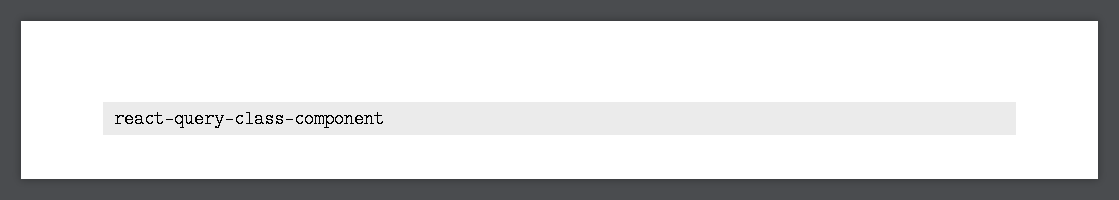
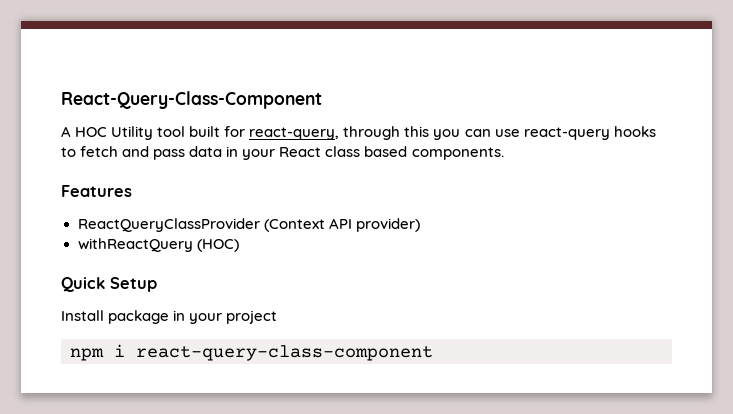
(113, 119) none -> [61,91,322,109] [61,126,656,140] [61,146,504,160] [61,185,132,197] [77,218,420,232] [77,238,239,252] [61,277,157,292] [61,310,278,324] [70,344,125,361] React-Query-Class-Component // A HOC Utility tool built for react-query, through this you can use react-query hooks to fetch and pass data in your React class based components. // Features // ReactQueryClassProvider (Context API provider) // withReactQuery (HOC) // Quick Setup // Install package in your project // npm i

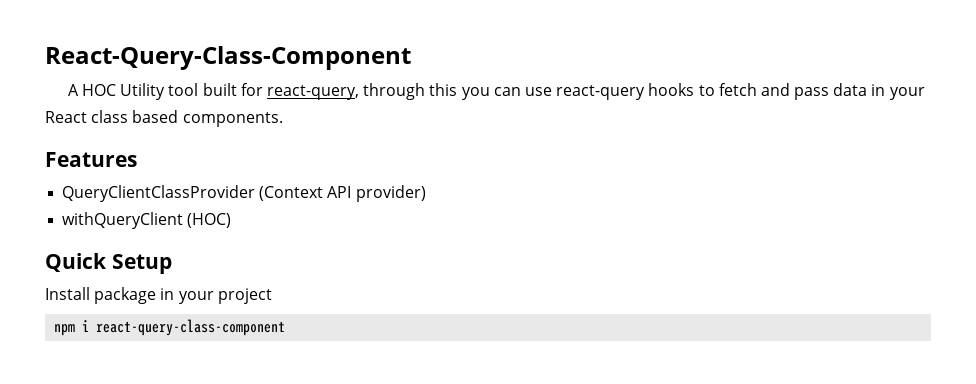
[77,218,260,232] ReactQueryClassProvider -> [62,185,256,202] QueryClientClassProvider
[77,238,193,252] withReactQuery -> [62,212,184,229] withQueryClient

